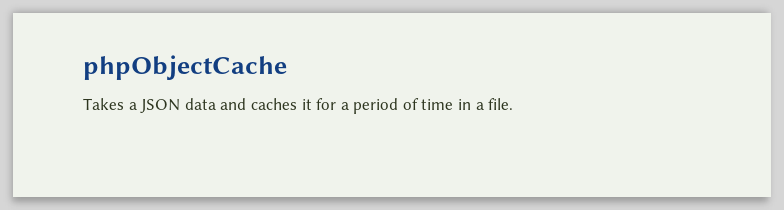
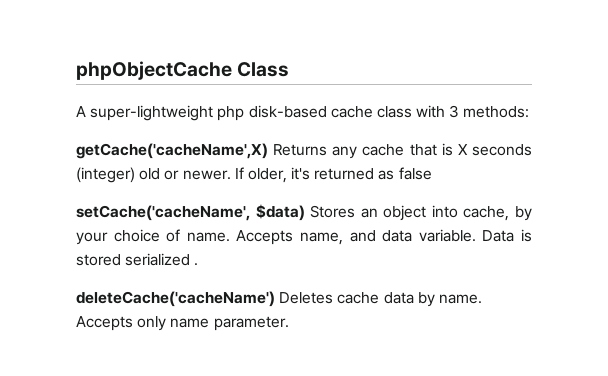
[83,98,514,114] // Takes a JSON data and caches it for a period of time in a file. -> [237,62,290,77] [76,105,530,121] [76,143,533,159] [76,167,432,183] [76,204,532,221] [76,229,533,245] [76,253,199,266] [76,291,482,307] [76,316,289,331] Class // A super-lightweight php disk-based cache class with 3 methods: // getCache('cacheName',X) Returns any cache that is X seconds (integer) old or newer. If older, it's returned as false // setCache('cacheName', $data) Stores an object into cache, by your choice of name. Accepts name, and data variable. Data is stored serialized . // deleteCache('cacheName') Deletes cache data by name. Accepts only name parameter.

